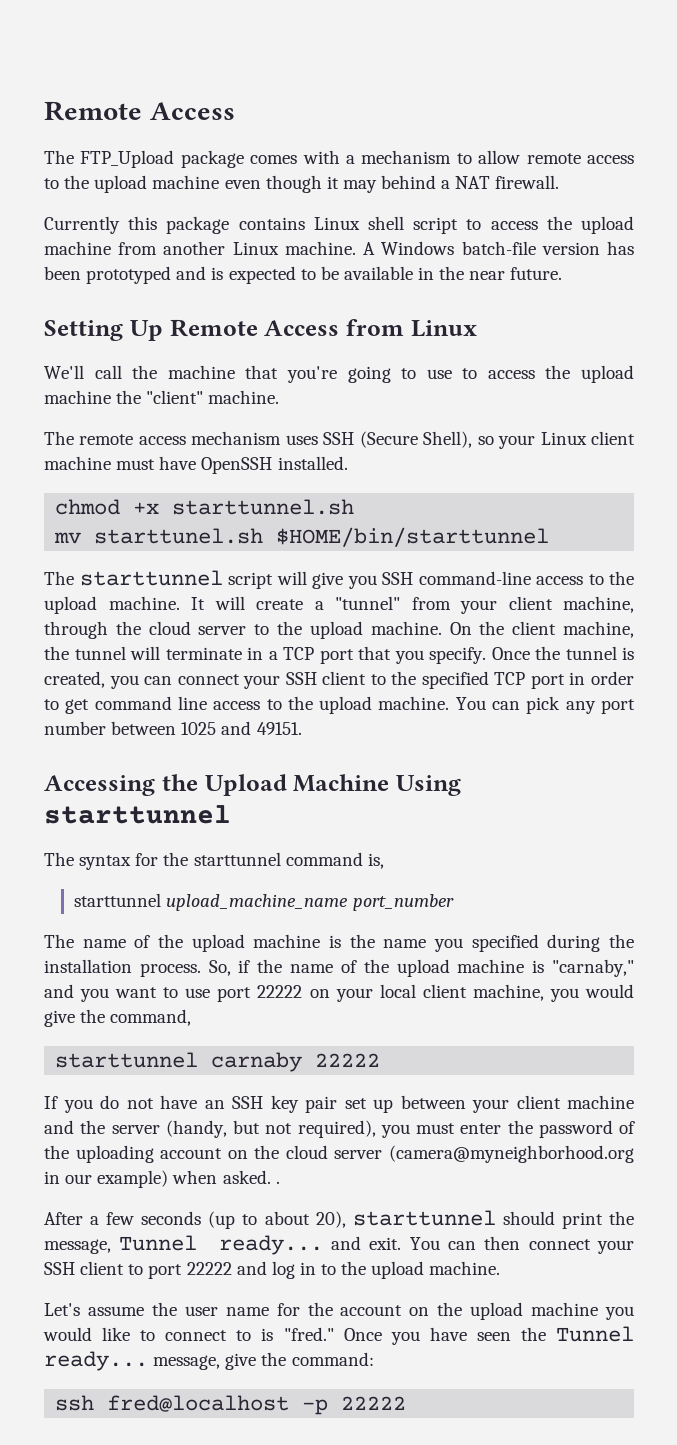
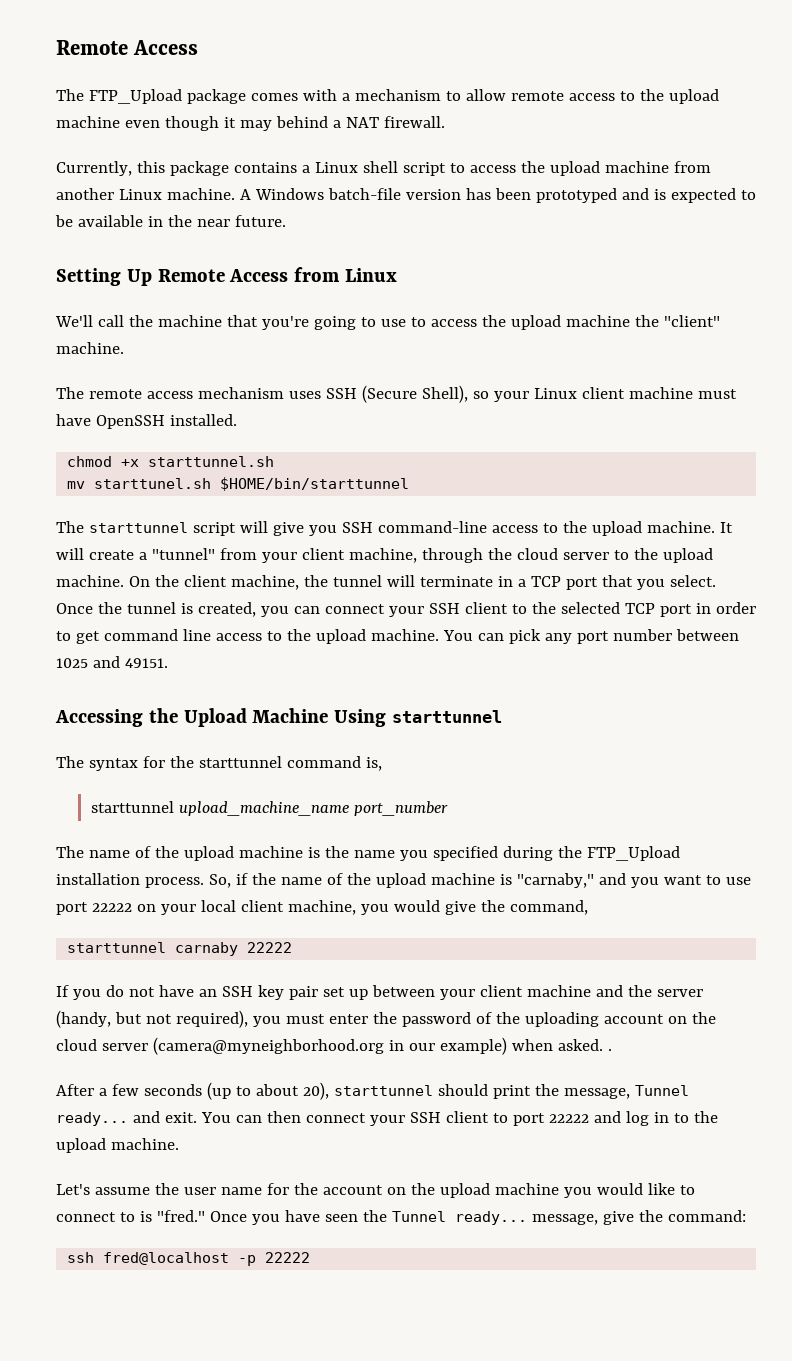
[44,216,120,234] Currently -> [56,161,132,176] Currently,
(305, 223) none -> [301,165,310,173] a
[429,647,486,664] specify. -> [669,575,716,587] select.
[421,671,489,689] specified -> [560,602,620,614] selected
(634, 941) none -> [586,846,680,861] FTP_Upload

